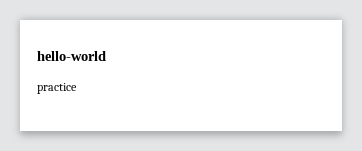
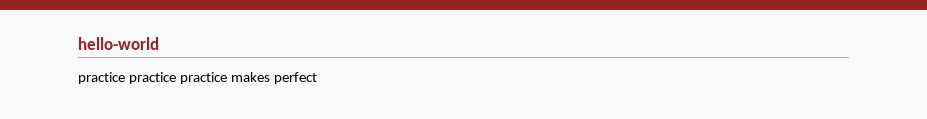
(77, 88) none -> [128,72,317,84] practice practice makes perfect

